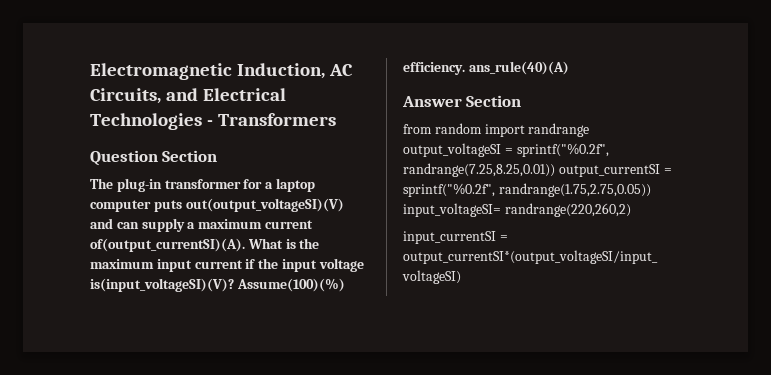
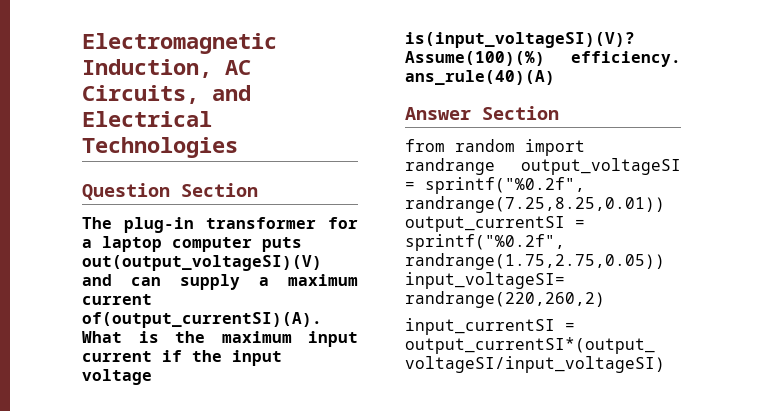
[207,113,337,126] - Transformers -> (238, 147) none

